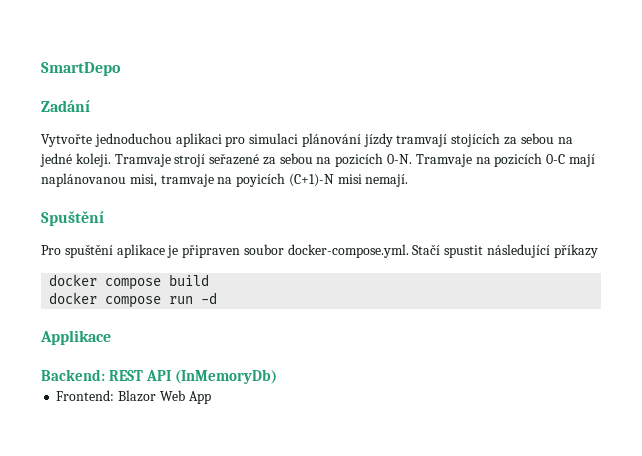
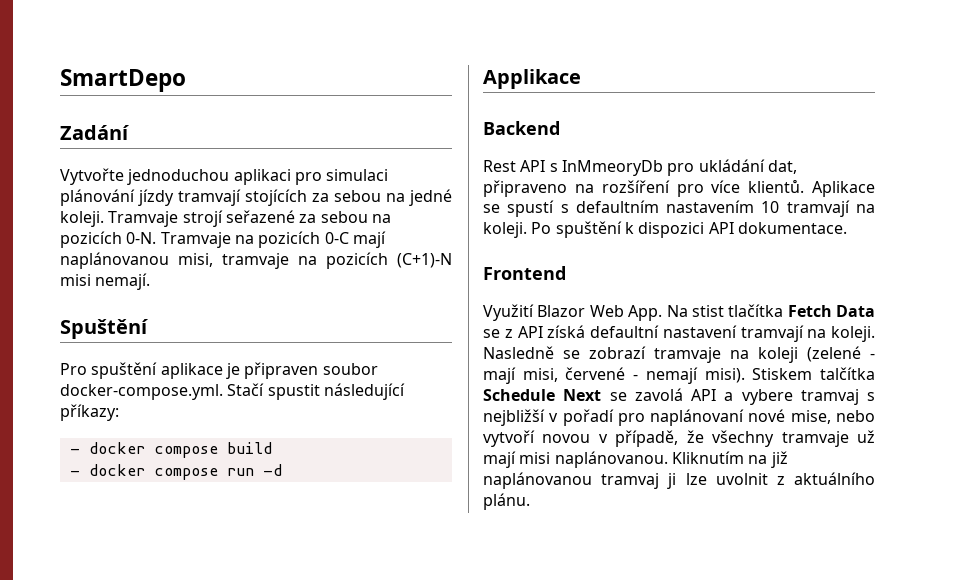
[236,173,286,187] poyicích -> [326,252,388,269] pozicích
[553,244,598,258] příkazy // -> [60,404,119,421] [69,448,80,454] příkazy: // -
(210, 280) none -> [69,470,80,476] -
[41,369,277,384] [56,390,211,404] Backend: REST API (InMemoryDb) // Frontend: Blazor Web App -> [483,121,560,135] [483,159,797,176] [483,179,875,197] [483,200,875,217] [483,221,847,238] [483,266,566,280] [483,304,875,321] [483,325,875,342] [483,346,875,363] [483,367,875,384] [483,388,875,405] [483,409,875,426] [483,430,875,447] [483,451,788,468] [483,472,875,489] [483,493,530,510] Backend // Rest API s InMmeoryDb pro ukládání dat, připraveno na rozšíření pro více klientů. Aplikace se spustí s defaultním nastavením 10 tramvají na koleji. Po spuštění k dispozici API dokumentace. // Frontend // Využití Blazor Web App. Na stist tlačítka Fetch Data se z API získá defaultní nastavení tramvají na koleji. Nasledně se zobrazí tramvaje na koleji (zelené - mají misi, červené - nemají misi). Stiskem talčítka Schedule Next se zavolá API a vybere tramvaj s nejbližší v pořadí pro naplánovaní nové mise, nebo vytvoří novou v případě, že všechny tramvaje už mají misi naplánovanou. Kliknutím na již naplánovanou tramvaj ji lze uvolnit z aktuálního plánu.

